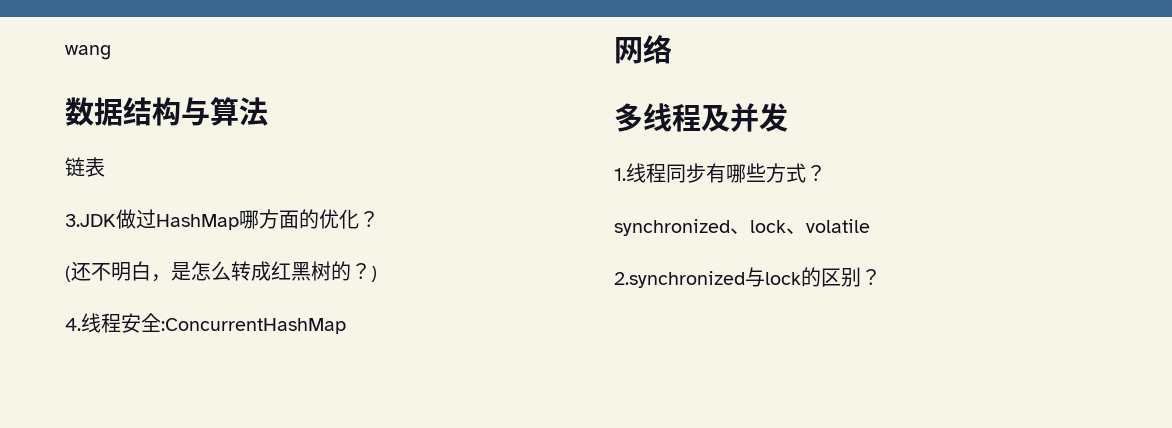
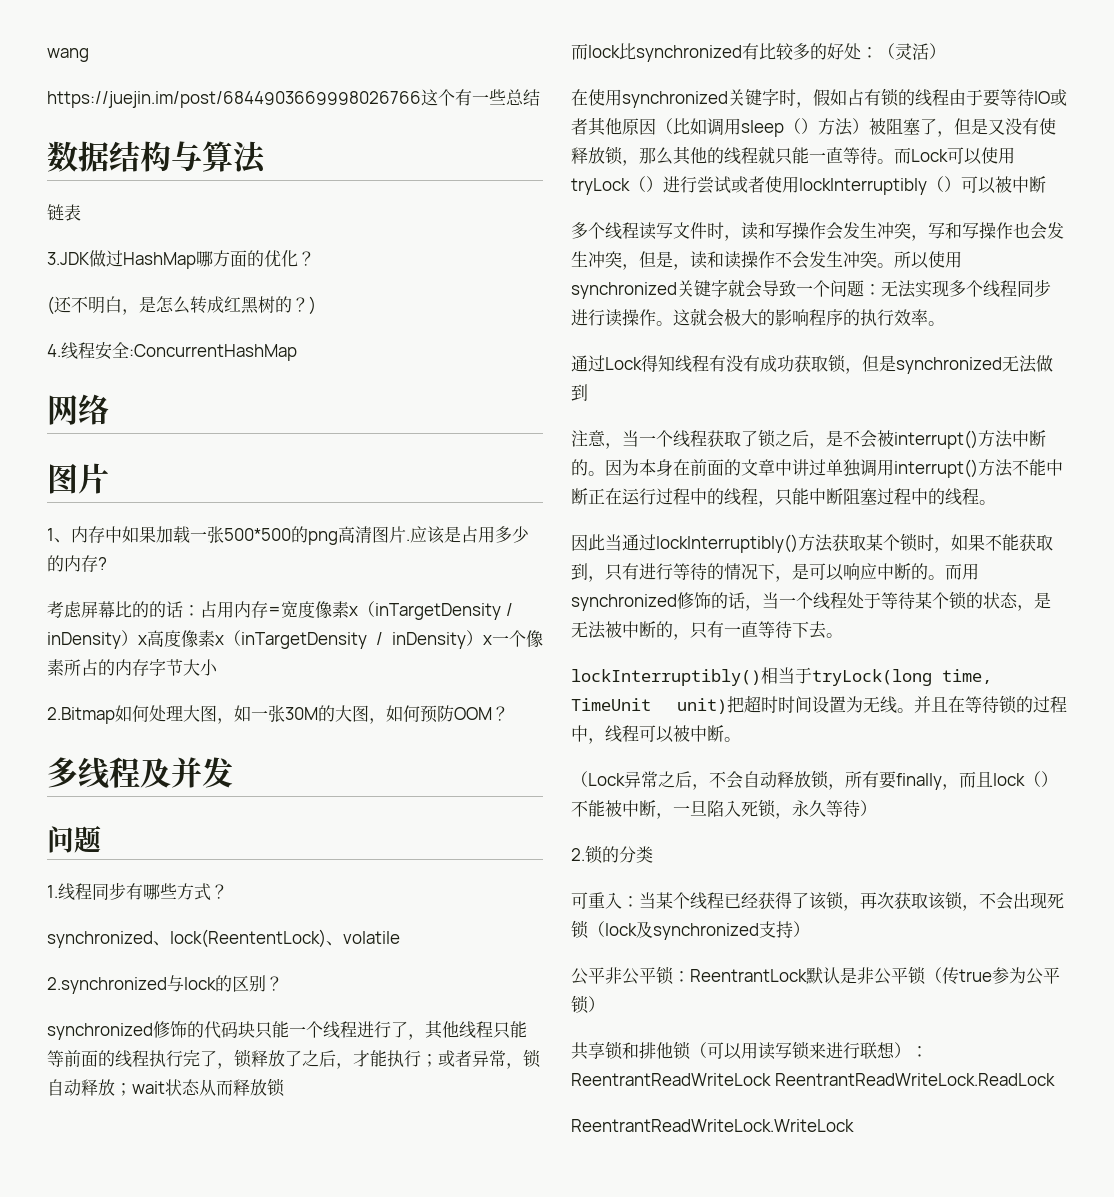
(111, 52) none -> [47,89,540,108] // https://juejin.im/post/6844903669998026766这个有一些总结
(672, 49) none -> [47,463,109,494] [47,526,529,545] [47,555,107,572] [47,601,513,620] [47,630,543,649] [47,659,218,676] [47,705,509,724] // 图片 // 1、内存中如果加载一张500*500的png高清图片.应该是占用多少的内存? // 考虑屏幕比的的话：占用内存=宽度像素x（inTargetDensity / inDensity）x高度像素x（inTargetDensity / inDensity）x一个像素所占的内存字节大小 // 2.Bitmap如何处理大图，如一张30M的大图，如何预防OOM？
(788, 117) none -> [47,825,101,853] // 问题
[750,220,786,233] lock -> [170,929,326,948] lock(ReententLock)
(881, 277) none -> [47,1020,527,1040] [47,1049,541,1069] [47,1078,285,1097] [571,43,946,62] [571,88,1067,108] [571,117,1056,137] [571,146,1015,166] [571,176,1046,195] [571,222,1064,241] [571,251,962,270] [571,279,1051,299] [571,308,945,327] [571,354,1053,374] [571,384,588,401] [571,429,1046,449] [571,459,1063,478] [571,488,996,507] [571,533,1053,553] [571,563,979,582] [571,591,1051,611] [571,621,843,640] [571,667,992,686] [571,695,1067,714] [571,725,741,744] [571,770,1058,790] [571,799,877,819] [571,845,653,864] [571,891,1064,911] [571,920,810,940] [571,966,1060,985] [571,995,605,1014] [571,1041,928,1060] [571,1073,1055,1086] [571,1119,854,1132] // synchronized修饰的代码块只能一个线程进行了，其他线程只能等前面的线程执行完了，锁释放了之后，才能执行；或者异常，锁自动释放；wait状态从而释放锁 // 而lock比synchronized有比较多的好处：（灵活） // 在使用synchronized关键字时，假如占有锁的线程由于要等待IO或者其他原因（比如调用sleep（）方法）被阻塞了，但是又没有使释放锁，那么其他的线程就只能一直等待。而Lock可以使用tryLock（）进行尝试或者使用lockInterruptibly（）可以被中断 // 多个线程读写文件时，读和写操作会发生冲突，写和写操作也会发生冲突，但是，读和读操作不会发生冲突。所以使用synchronized关键字就会导致一个问题：无法实现多个线程同步进行读操作。这就会极大的影响程序的执行效率。 // 通过Lock得知线程有没有成功获取锁，但是synchronized无法做到 // 注意，当一个线程获取了锁之后，是不会被interrupt()方法中断的。因为本身在前面的文章中讲过单独调用interrupt()方法不能中断正在运行过程中的线程，只能中断阻塞过程中的线程。 // 因此当通过lockInterruptibly()方法获取某个锁时，如果不能获取到，只有进行等待的情况下，是可以响应中断的。而用synchronized修饰的话，当一个线程处于等待某个锁的状态，是无法被中断的，只有一直等待下去。 // lockInterruptibly()相当于tryLock(long time, TimeUnit unit)把超时时间设置为无线。并且在等待锁的过程中，线程可以被中断。 // （Lock异常之后，不会自动释放锁，所有要finally，而且lock（）不能被中断，一旦陷入死锁，永久等待） // 2.锁的分类 // 可重入：当某个线程已经获得了该锁，再次获取该锁，不会出现死锁（lock及synchronized支持） // 公平非公平锁：ReentrantLock默认是非公平锁（传true参为公平锁） // 共享锁和排他锁（可以用读写锁来进行联想）：ReentrantReadWriteLock ReentrantReadWriteLock.ReadLock // ReentrantReadWriteLock.WriteLock

